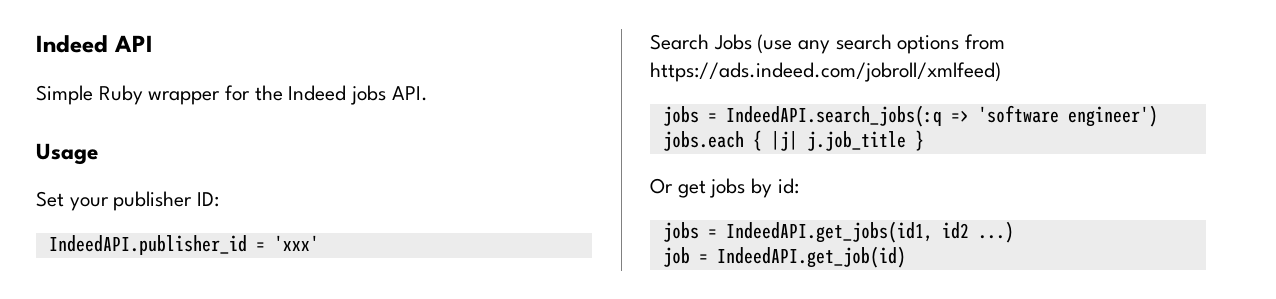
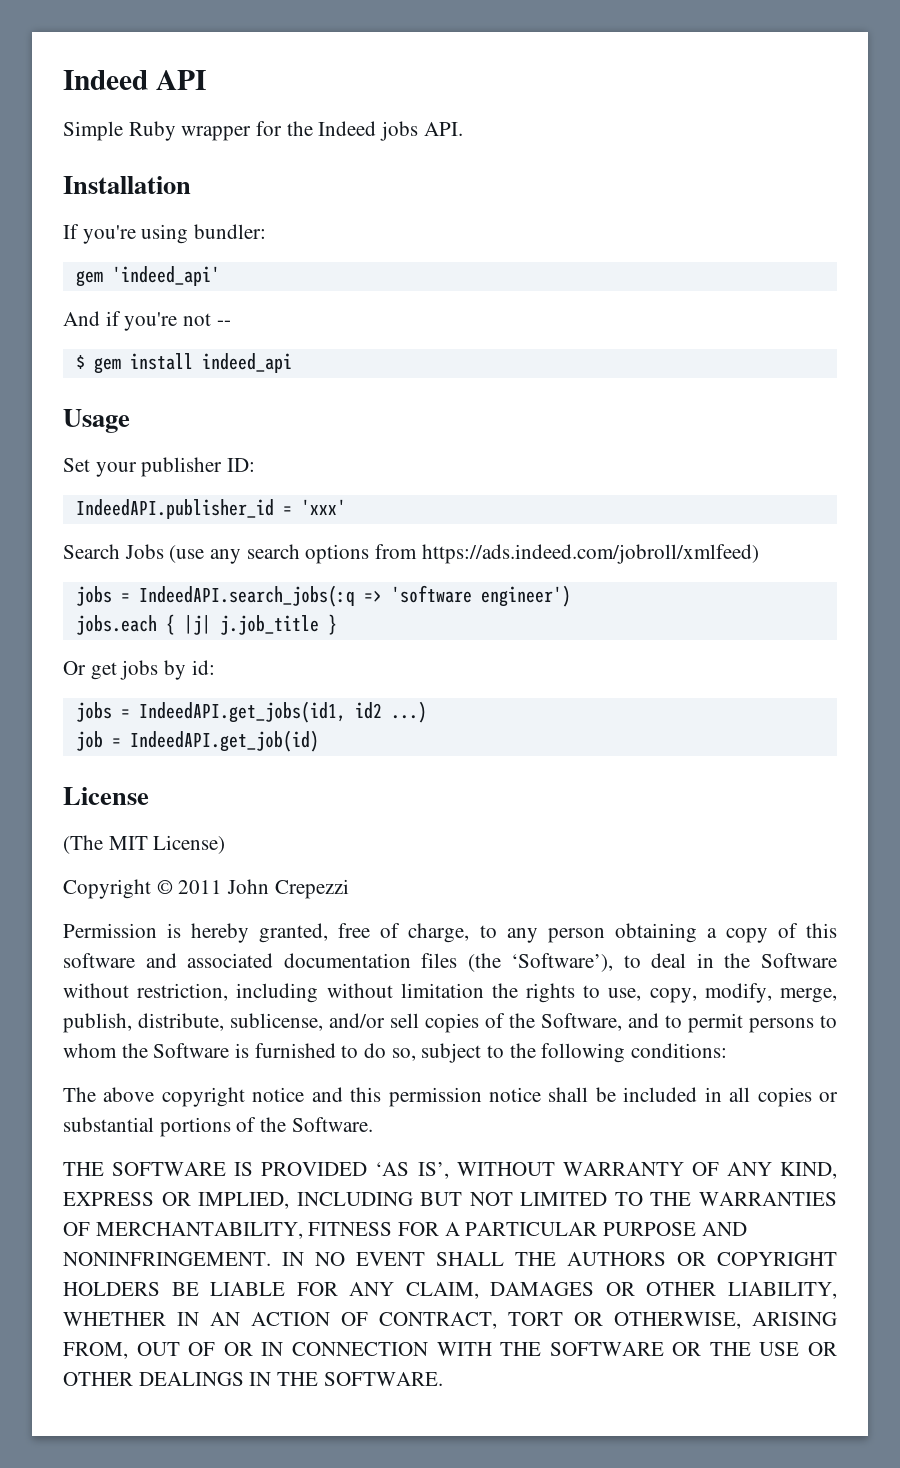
(428, 93) none -> [63,176,191,194] [63,224,267,244] [75,266,220,287] [63,311,231,331] [75,353,292,374] // Installation // If you're using bundler: // gem 'indeed_api' // And if you're not -- // $ gem install indeed_api
(906, 257) none -> [63,787,149,805] [63,835,226,854] [63,879,349,899] [63,923,837,943] [63,953,837,972] [63,983,837,1003] [63,1013,837,1033] [63,1043,728,1063] [63,1087,839,1107] [63,1117,373,1137] [63,1162,838,1179] [63,1192,837,1209] [63,1222,747,1239] [63,1252,837,1266] [63,1282,837,1299] [63,1312,837,1329] [63,1342,838,1359] [63,1372,443,1386] // License // (The MIT License) // Copyright © 2011 John Crepezzi // Permission is hereby granted, free of charge, to any person obtaining a copy of this software and associated documentation files (the ‘Software’), to deal in the Software without restriction, including without limitation the rights to use, copy, modify, merge, publish, distribute, sublicense, and/or sell copies of the Software, and to permit persons to whom the Software is furnished to do so, subject to the following conditions: // The above copyright notice and this permission notice shall be included in all copies or substantial portions of the Software. // THE SOFTWARE IS PROVIDED ‘AS IS’, WITHOUT WARRANTY OF ANY KIND, EXPRESS OR IMPLIED, INCLUDING BUT NOT LIMITED TO THE WARRANTIES OF MERCHANTABILITY, FITNESS FOR A PARTICULAR PURPOSE AND NONINFRINGEMENT. IN NO EVENT SHALL THE AUTHORS OR COPYRIGHT HOLDERS BE LIABLE FOR ANY CLAIM, DAMAGES OR OTHER LIABILITY, WHETHER IN AN ACTION OF CONTRACT, TORT OR OTHERWISE, ARISING FROM, OUT OF OR IN CONNECTION WITH THE SOFTWARE OR THE USE OR OTHER DEALINGS IN THE SOFTWARE.

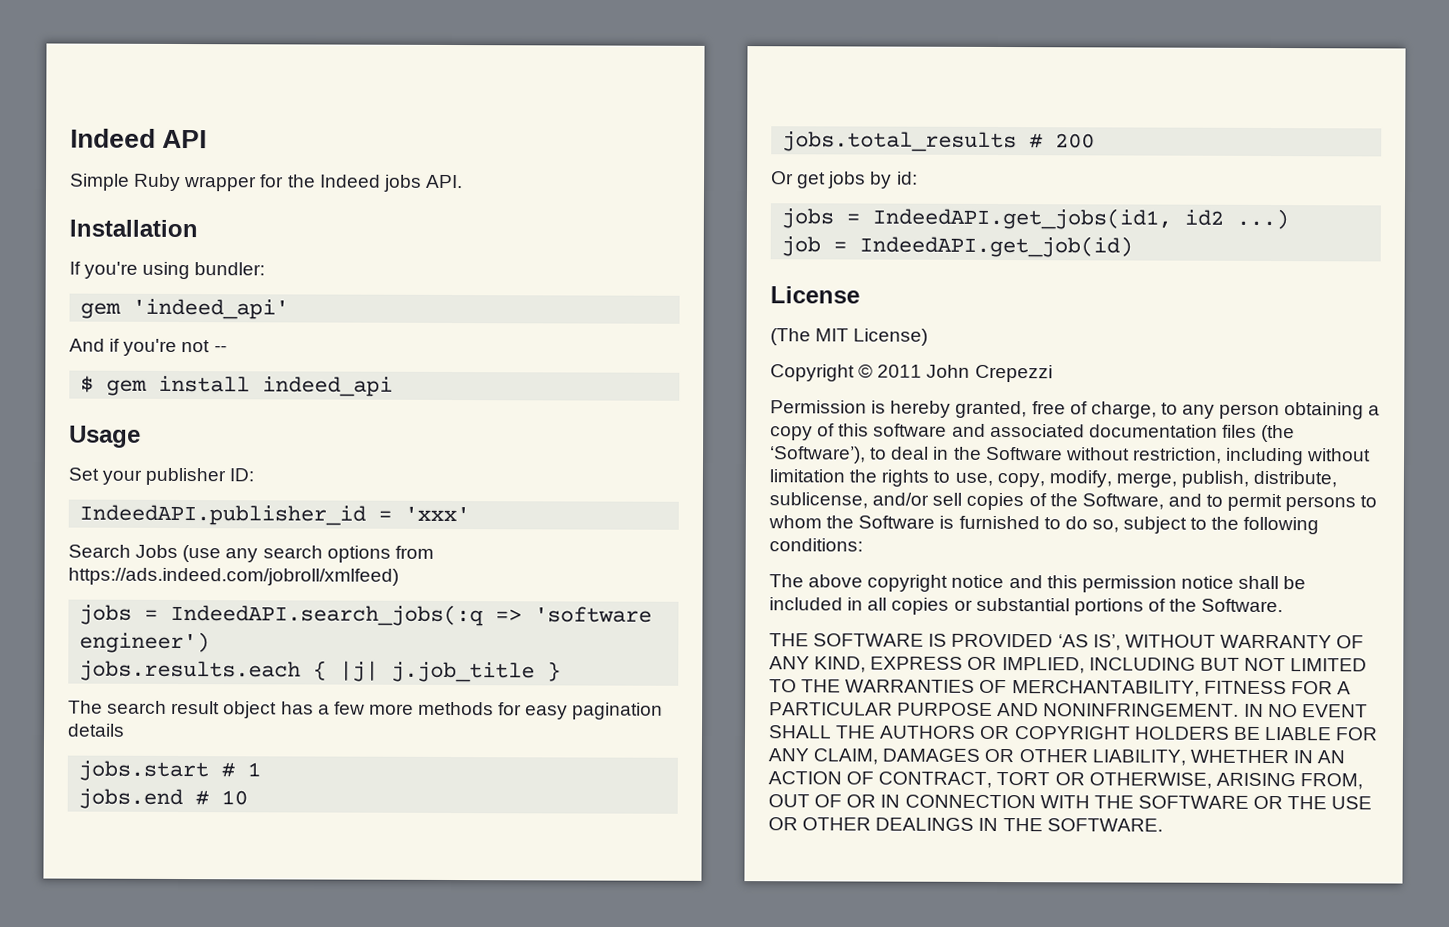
[75,615,157,635] jobs.each -> [79,660,302,682] jobs.results.each
(337, 624) none -> [68,700,664,720] [67,723,125,737] [78,760,262,782] [78,788,249,810] [782,131,1096,153] // The search result object has a few more methods for easy pagination details // jobs.start # 1 // jobs.end # 10 // jobs.total_results # 200

